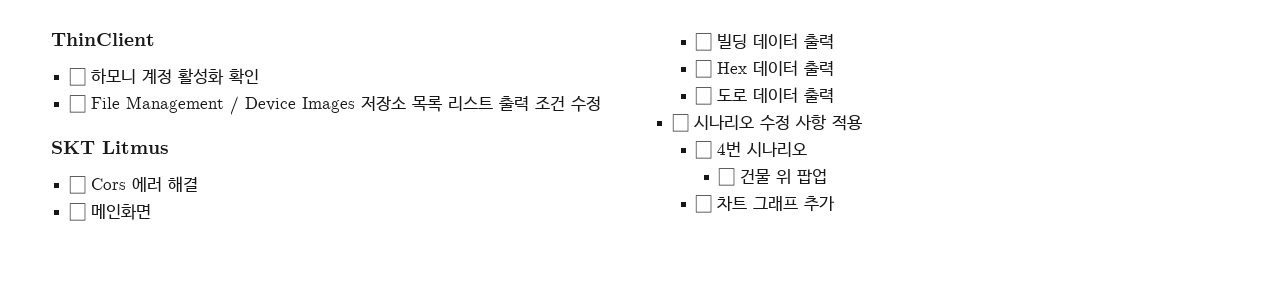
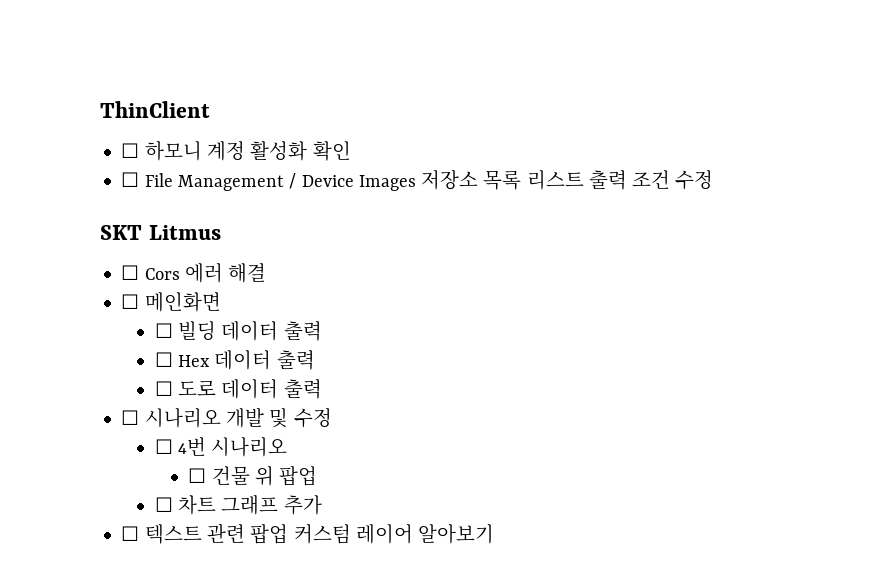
[759,114,862,131] 수정 사항 적용 -> [225,407,332,428] 개발 및 수정
(836, 204) none -> [121,523,495,544] // ☐ 텍스트 관련 팝업 커스텀 레이어 알아보기

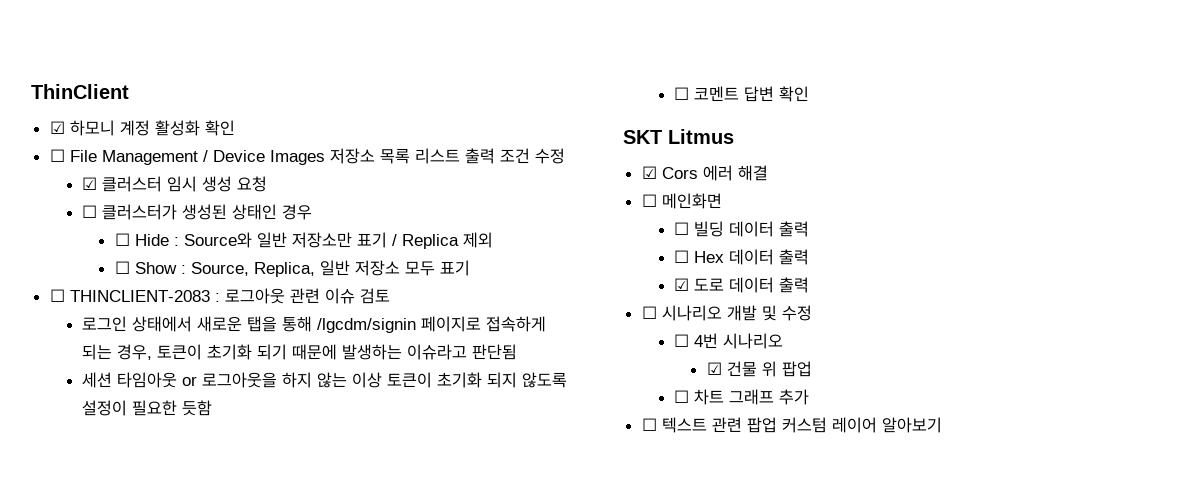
[121,143,140,158] ☐ -> [49,121,65,134] ☑
(714, 180) none -> [82,176,268,192] [82,204,313,220] [114,232,493,249] [114,260,470,277] [49,288,390,304] [82,316,547,333] [82,344,518,360] [82,372,568,388] [82,400,213,416] [674,86,810,102] // ☑ 클러스터 임시 생성 요청 // ☐ 클러스터가 생성된 상태인 경우 // ☐ Hide : Source와 일반 저장소만 표기 / Replica 제외 // ☐ Show : Source, Replica, 일반 저장소 모두 표기 // ☐ THINCLIENT-2083 : 로그아웃 관련 이슈 검토 // 로그인 상태에서 새로운 탭을 통해 /lgcdm/signin 페이지로 접속하게 되는 경우, 토큰이 초기화 되기 때문에 발생하는 이슈라고 판단됨 // 세션 타임아웃 or 로그아웃을 하지 않는 이상 토큰이 초기화 되지 않도록 설정이 필요한 듯함 // ☐ 코멘트 답변 확인
[121,265,140,280] ☐ -> [641,166,657,179] ☑
[154,381,173,396] ☐ -> [674,278,690,291] ☑
[188,468,207,483] ☐ -> [706,362,722,375] ☑

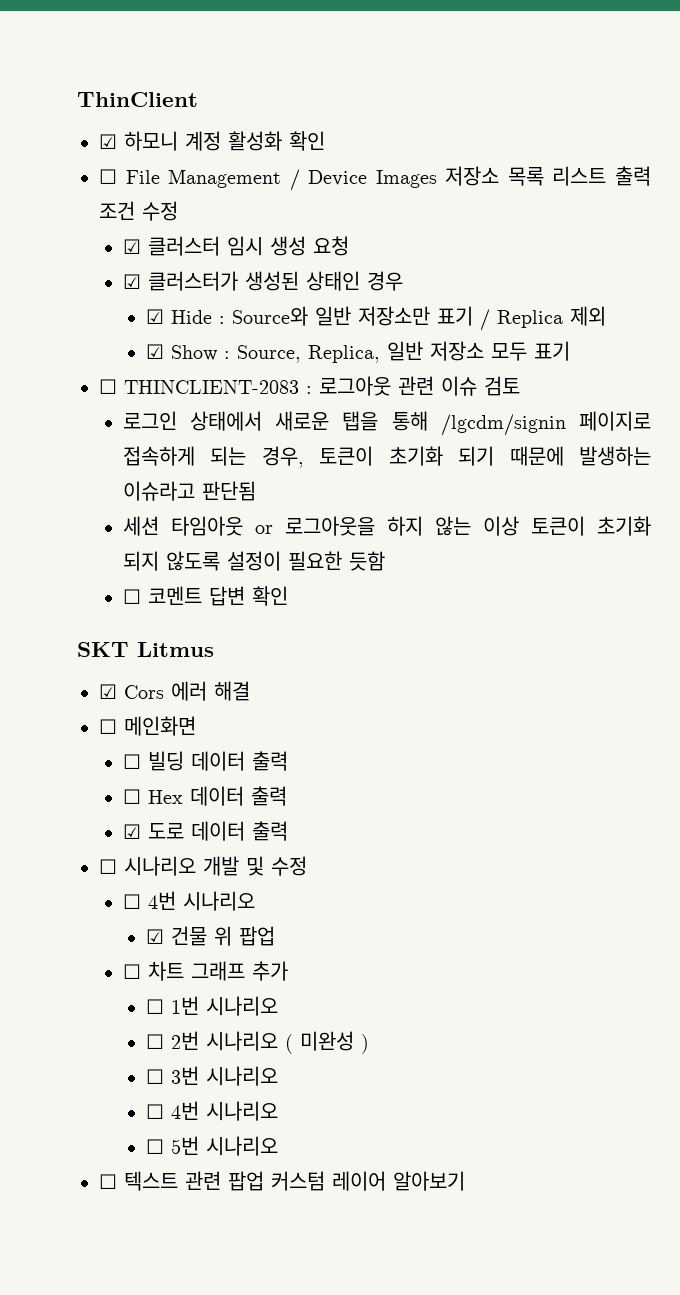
[82,205,98,218] ☐ -> [122,274,141,289] ☑
[114,233,130,246] ☐ -> [146,309,165,324] ☑
[114,261,130,274] ☐ -> [146,344,165,359] ☑
(810, 397) none -> [146,996,279,1016] [146,1031,370,1054] [146,1066,279,1086] [146,1101,279,1121] [146,1136,279,1156] // ☐ 1번 시나리오 // ☐ 2번 시나리오 ( 미완성 ) // ☐ 3번 시나리오 // ☐ 4번 시나리오 // ☐ 5번 시나리오

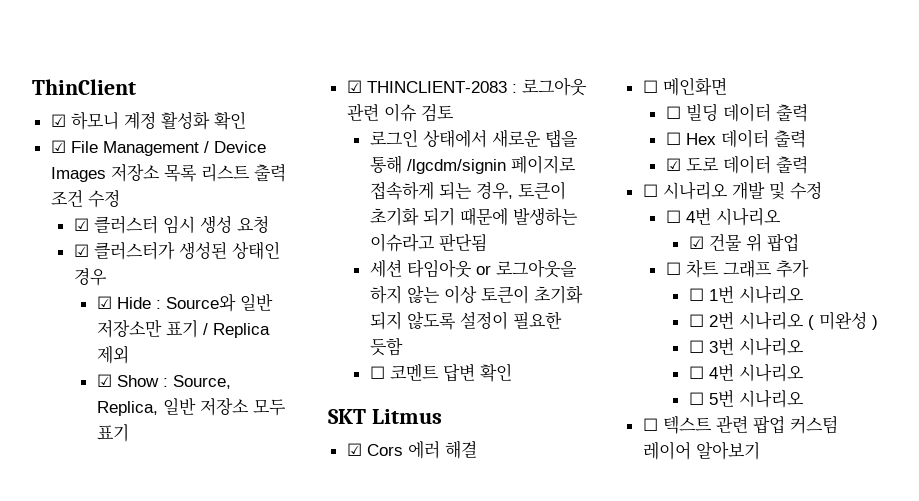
[99,169,117,184] ☐ -> [50,140,66,153] ☑
[99,379,117,394] ☐ -> [346,80,362,93] ☑

